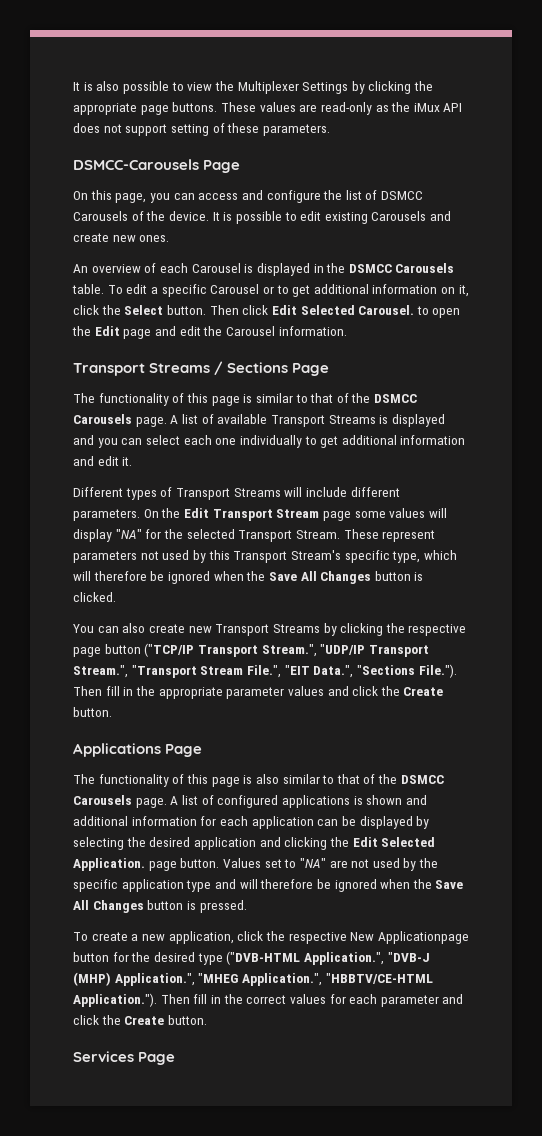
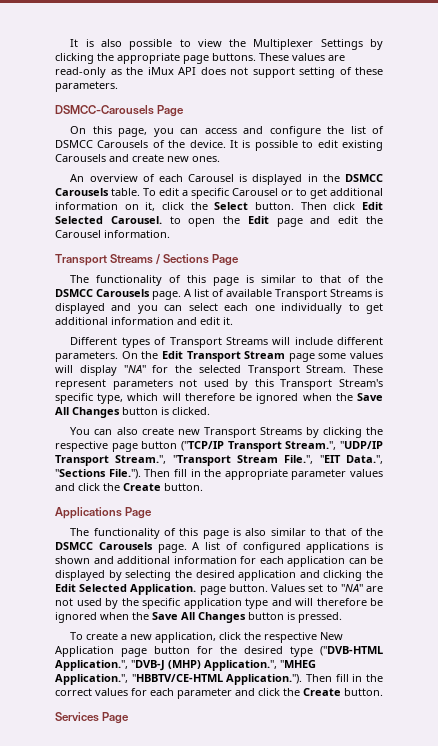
[377,931,469,944] Applicationpage -> [55,646,147,657] Application page

